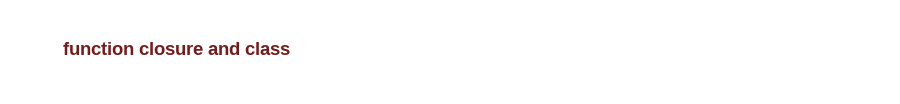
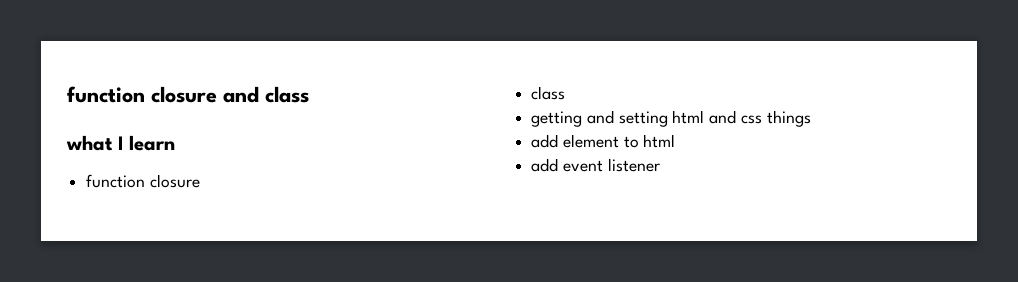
(290, 48) none -> [66,135,176,151] [86,174,200,188] [531,86,566,100] [531,110,811,127] [531,134,676,148] [531,158,660,172] // what I learn // function closure // class // getting and setting html and css things // add element to html // add event listener

